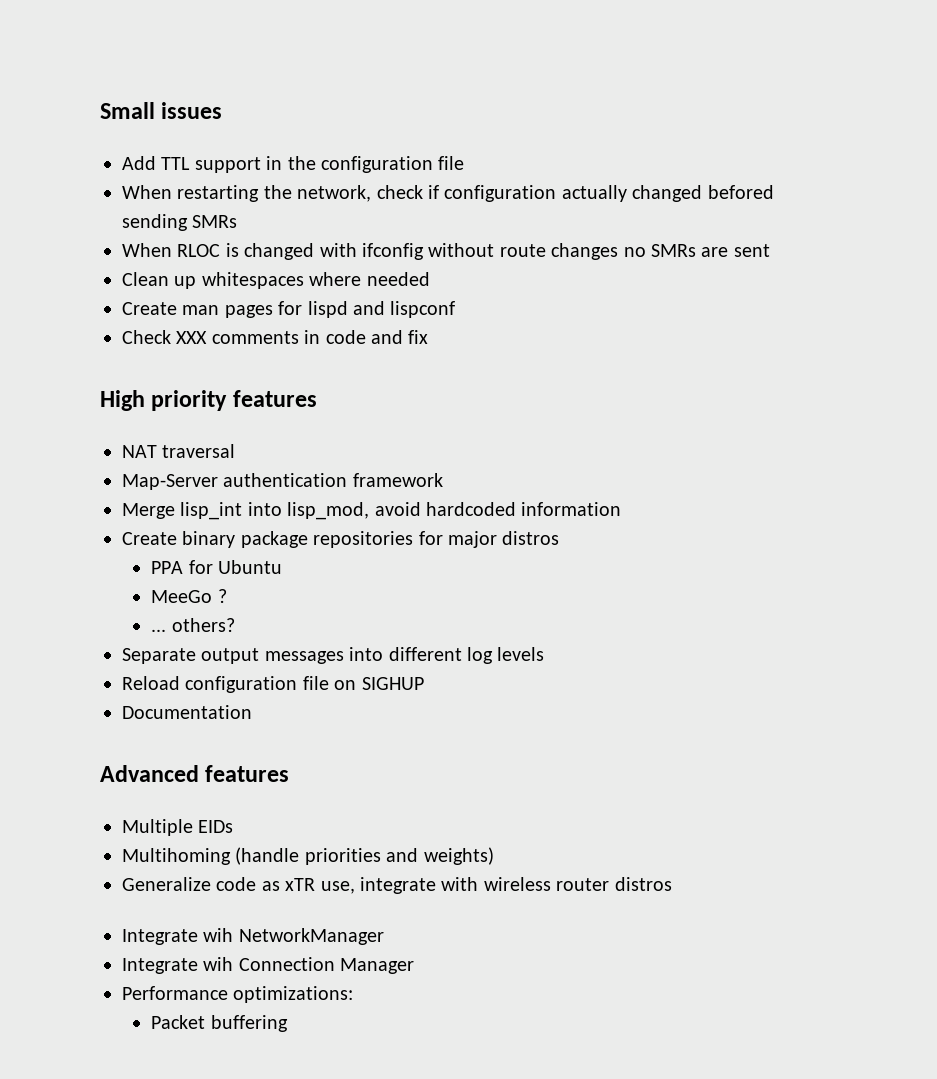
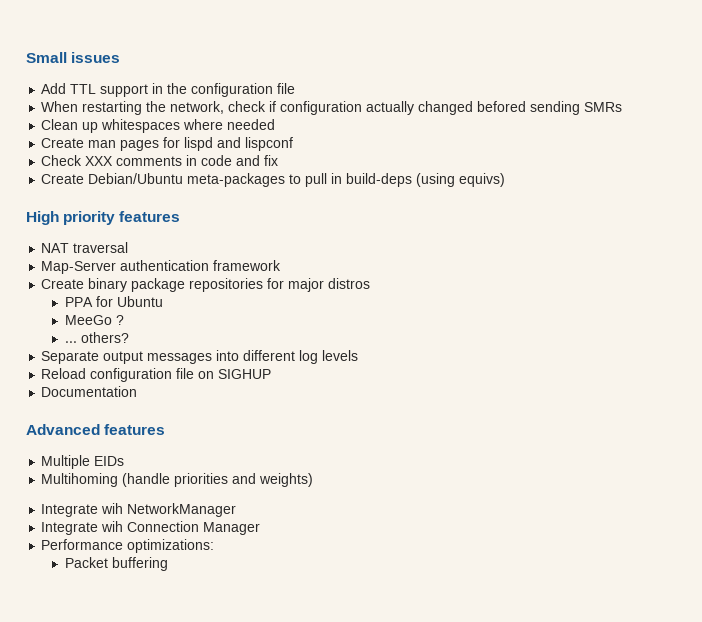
[122,243,770,260] // When RLOC is changed with ifconfig without route changes no SMRs are sent -> (623, 107) none
(429, 337) none -> [41,173,506,187] // Create Debian/Ubuntu meta-packages to pull in build-deps (using equivs)
[122,502,622,520] // Merge lisp_int into lisp_mod, avoid hardcoded information -> (282, 265) none
[122,877,672,894] // Generalize code as xTR use, integrate with wireless router distros -> (314, 480) none

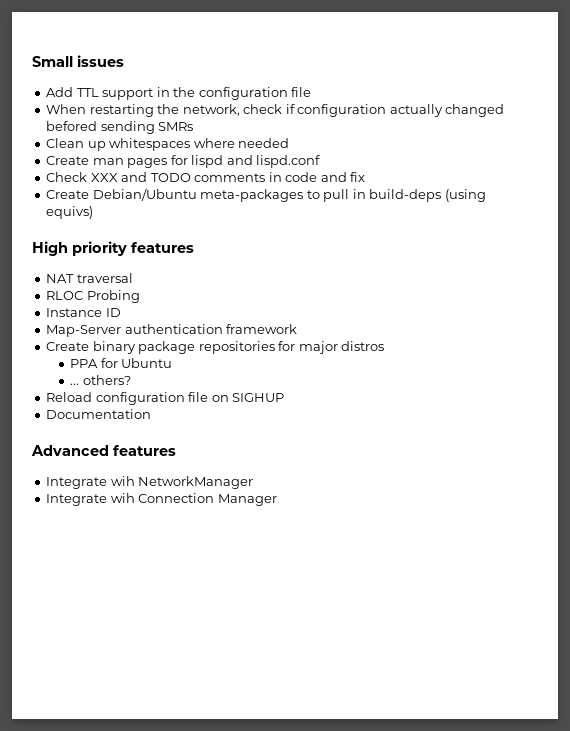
[245,137,294,151] lispconf -> [256,155,321,168] lispd.conf
(114, 161) none -> [121,172,191,182] and TODO
(129, 247) none -> [46,290,140,303] [46,308,121,317] // RLOC Probing // Instance ID
[64,315,124,325] // MeeGo ? -> (173, 363) none
[41,350,359,364] // Separate output messages into different log levels -> (131, 380) none
[41,455,125,469] [41,473,314,487] // Multiple EIDs // Multihoming (handle priorities and weights) -> (176, 450) none
[41,539,215,553] [64,557,168,571] // Performance optimizations: // Packet buffering -> (277, 500) none

